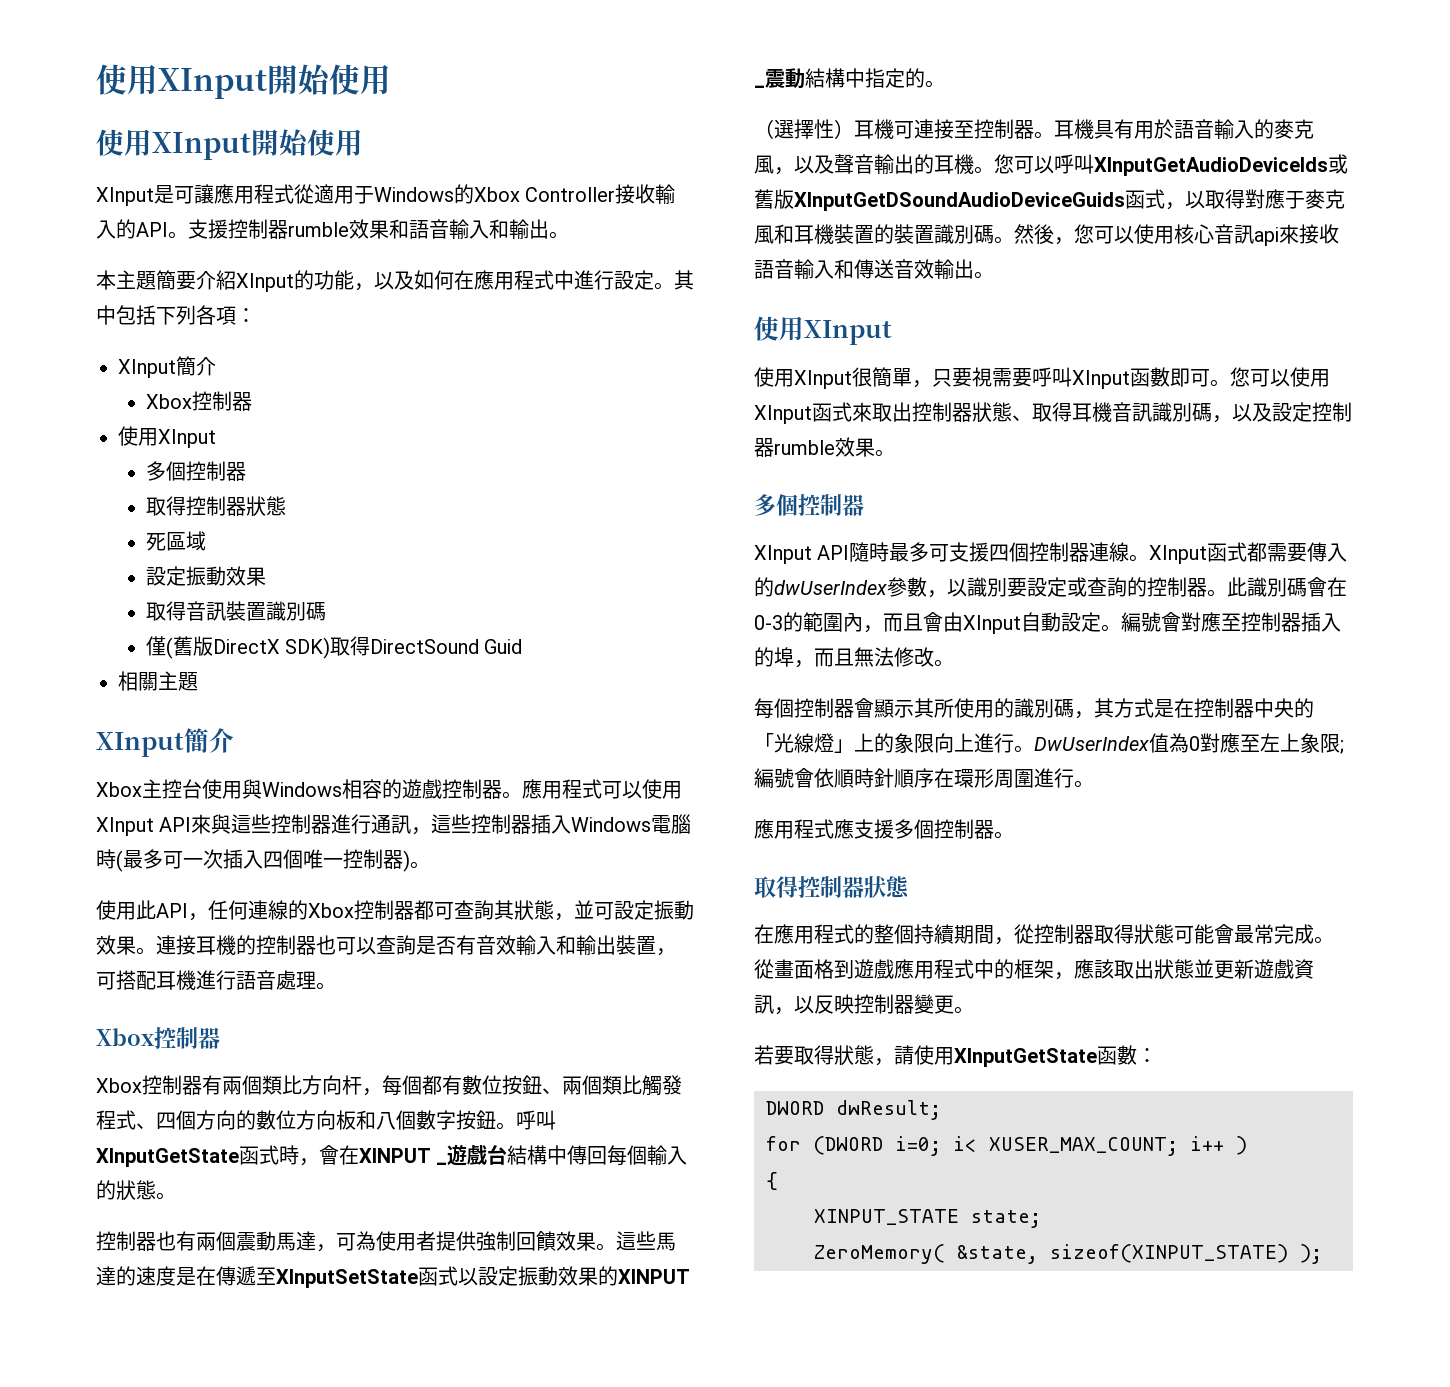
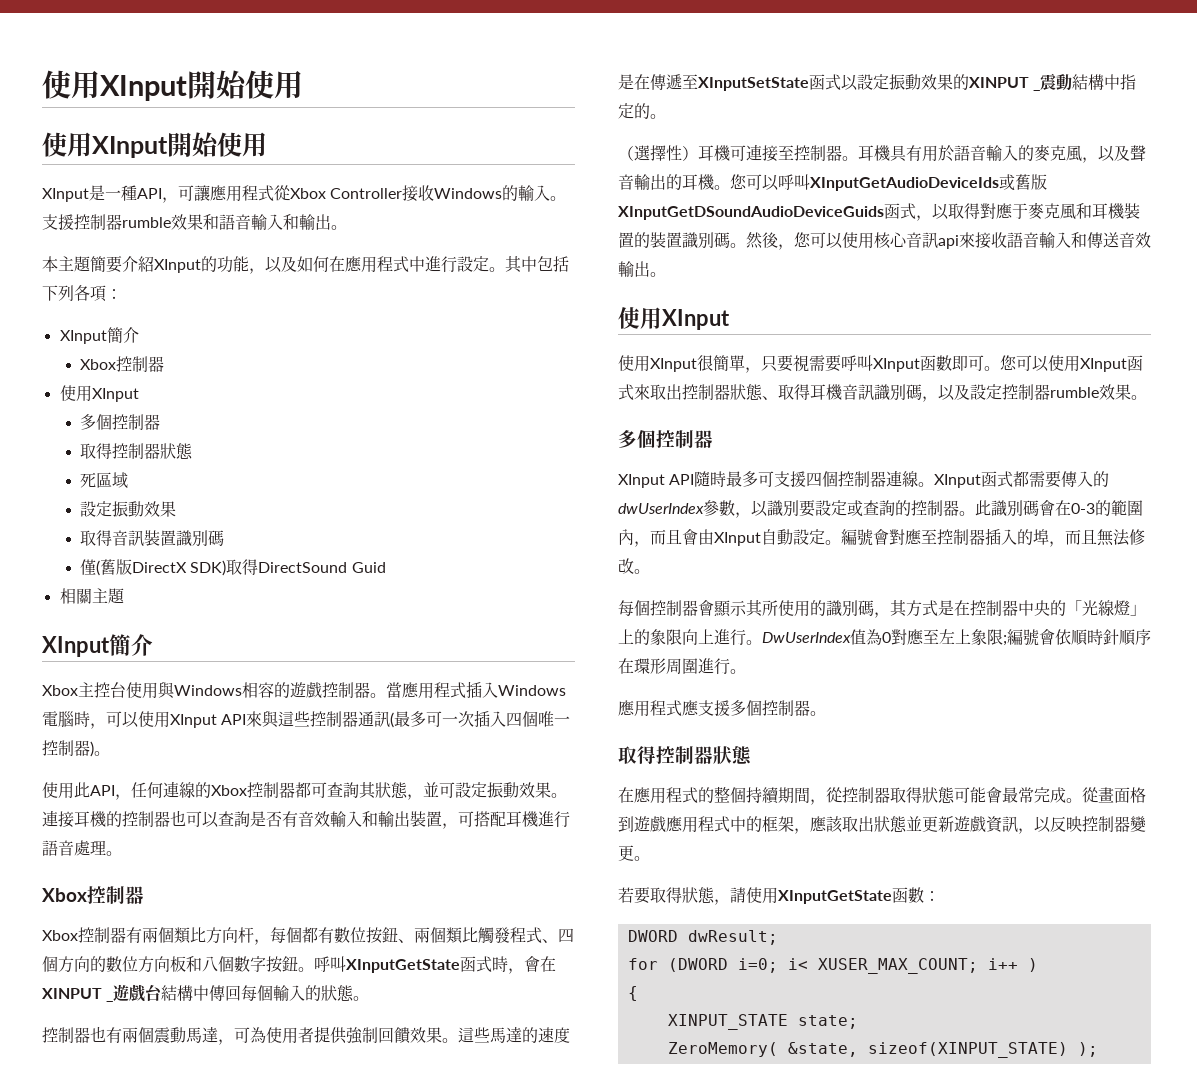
(174, 194) none -> [105,185,178,203] 一種API，
[314,184,474,204] 適用于Windows的 -> (291, 193) none
[655,184,676,205] [96,219,168,239] 輸入的API -> [434,185,551,201] Windows的輸入
[522,779,602,799] 應用程式 -> [386,681,566,699] [42,711,106,729] 當應用程式插入Windows電腦時，
[331,814,692,835] [96,849,116,869] 進行通訊，這些控制器插入Windows電腦時 -> [358,711,391,728] 通訊

